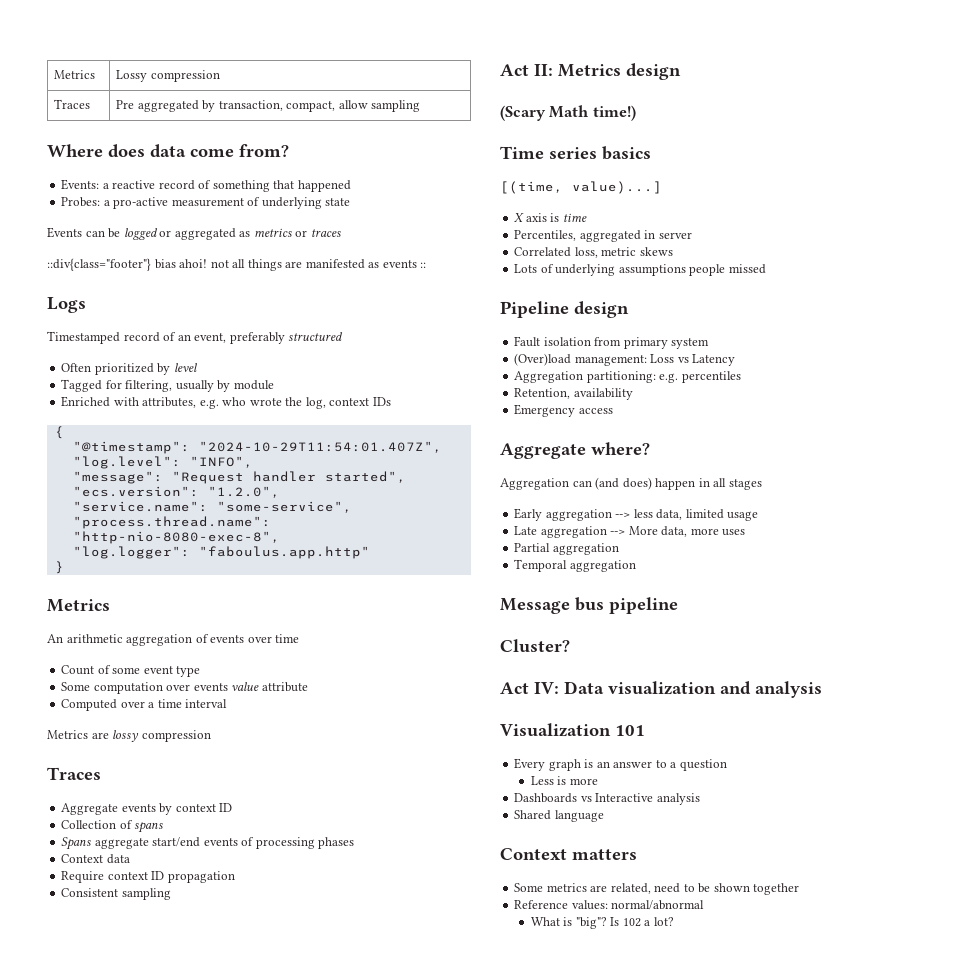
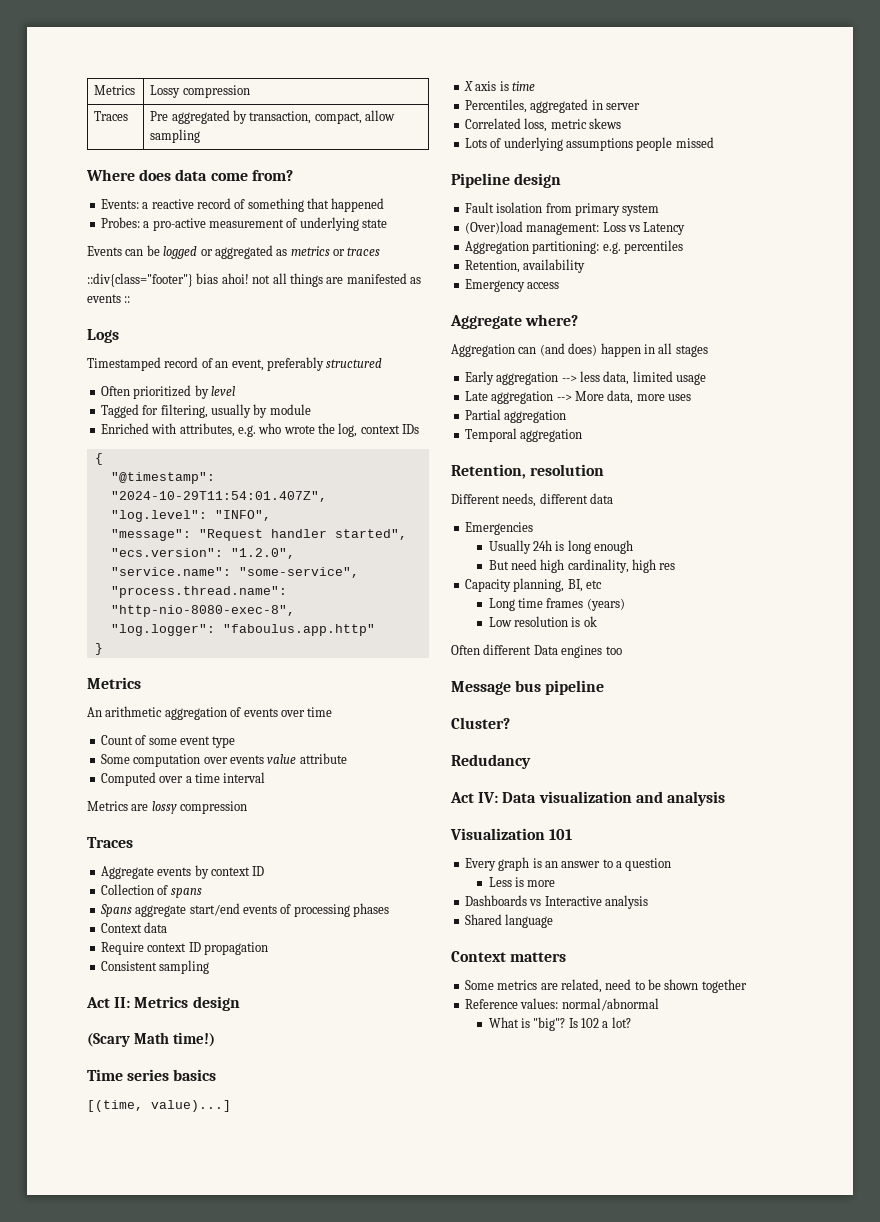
(636, 566) none -> [451,464,605,479] [451,493,614,507] [464,522,533,535] [488,540,634,554] [488,559,676,573] [464,578,602,592] [488,598,625,611] [488,616,597,627] [451,644,622,658] // Retention, resolution // Different needs, different data // Emergencies // Usually 24h is long enough // But need high cardinality, high res // Capacity planning, BI, etc // Long time frames (years) // Low resolution is ok // Often different Data engines too
(570, 646) none -> [451,754,531,769] // Redudancy

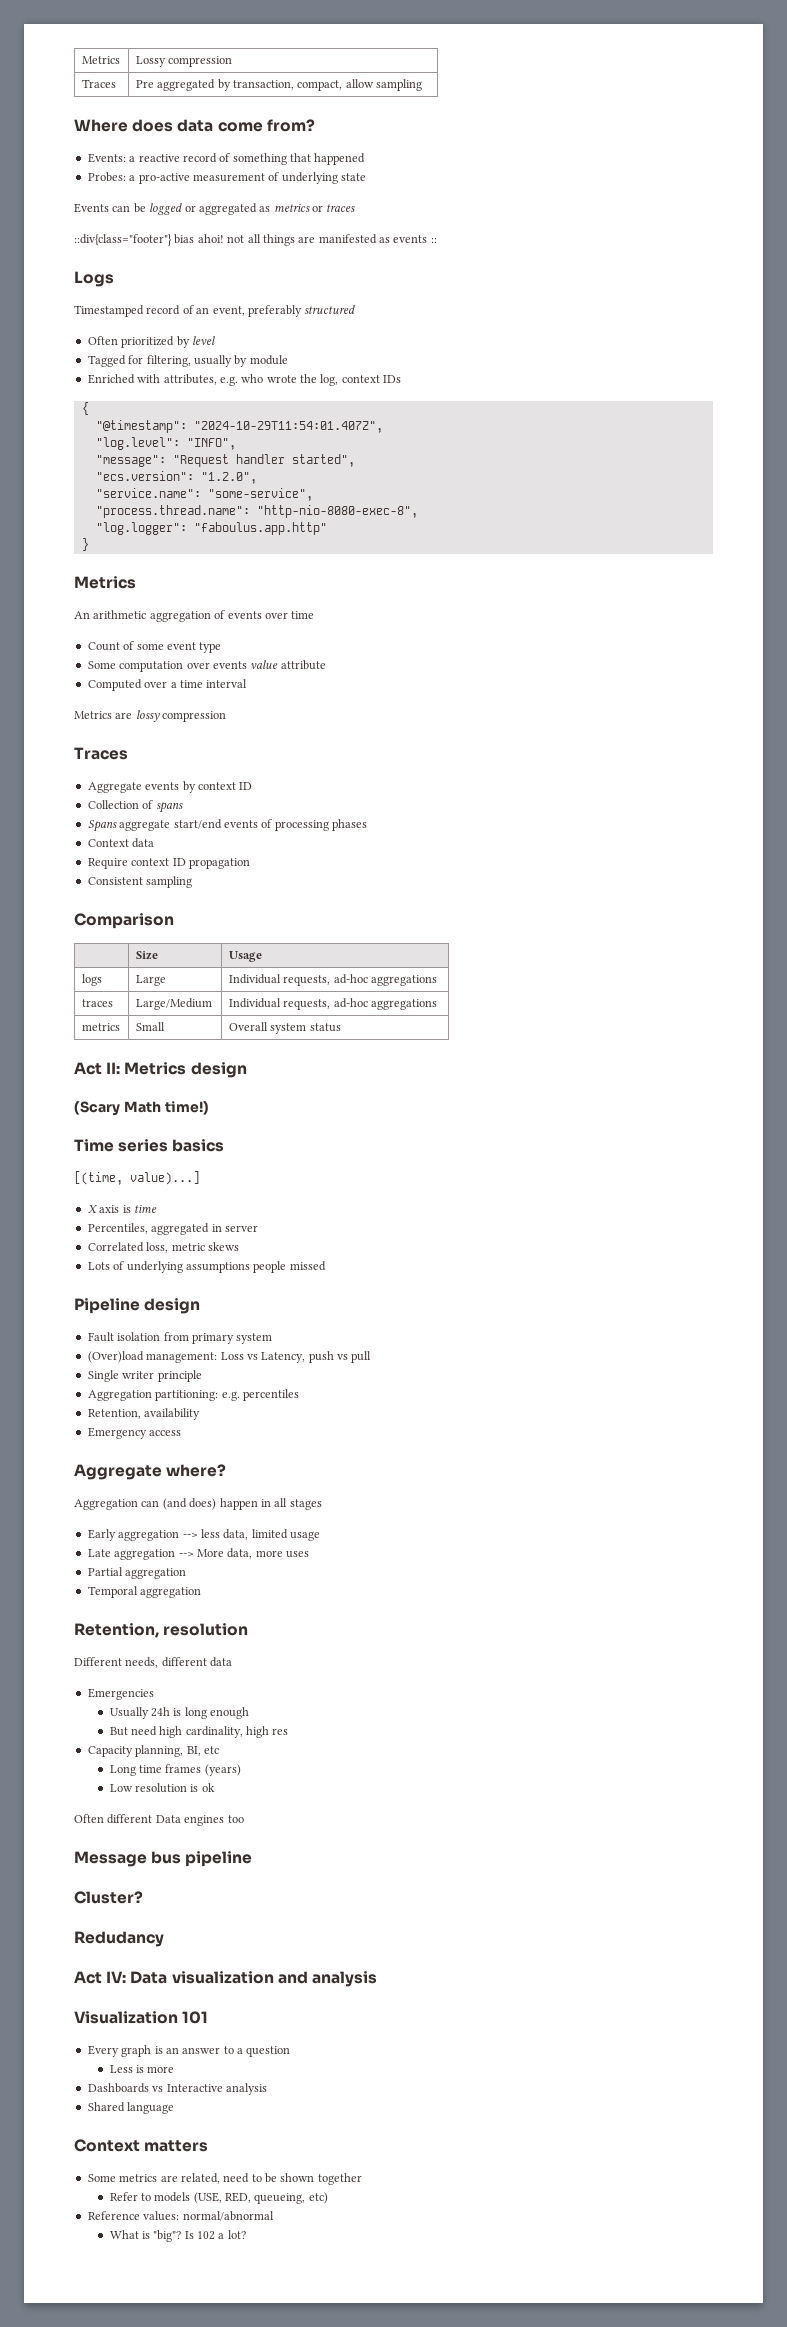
(210, 967) none -> [74,913,174,929] [135,951,158,960] [228,951,262,962] [81,974,102,986] [135,975,166,986] [228,974,437,986] [81,999,113,1007] [135,998,212,1010] [228,998,437,1010] [81,1023,120,1031] [135,1022,165,1031] [228,1022,341,1034] // Comparison // | Size | Usage // logs | Large | Individual requests, ad-hoc aggregations // traces | Large/Medium | Individual requests, ad-hoc aggregations // metrics | Small | Overall system status
[643,222,686,235] Latency -> [261,1351,372,1363] [87,1370,202,1382] Latency, push vs pull // Single writer principle
(747, 986) none -> [109,2192,328,2204] // Refer to models (USE, RED, queueing, etc)

